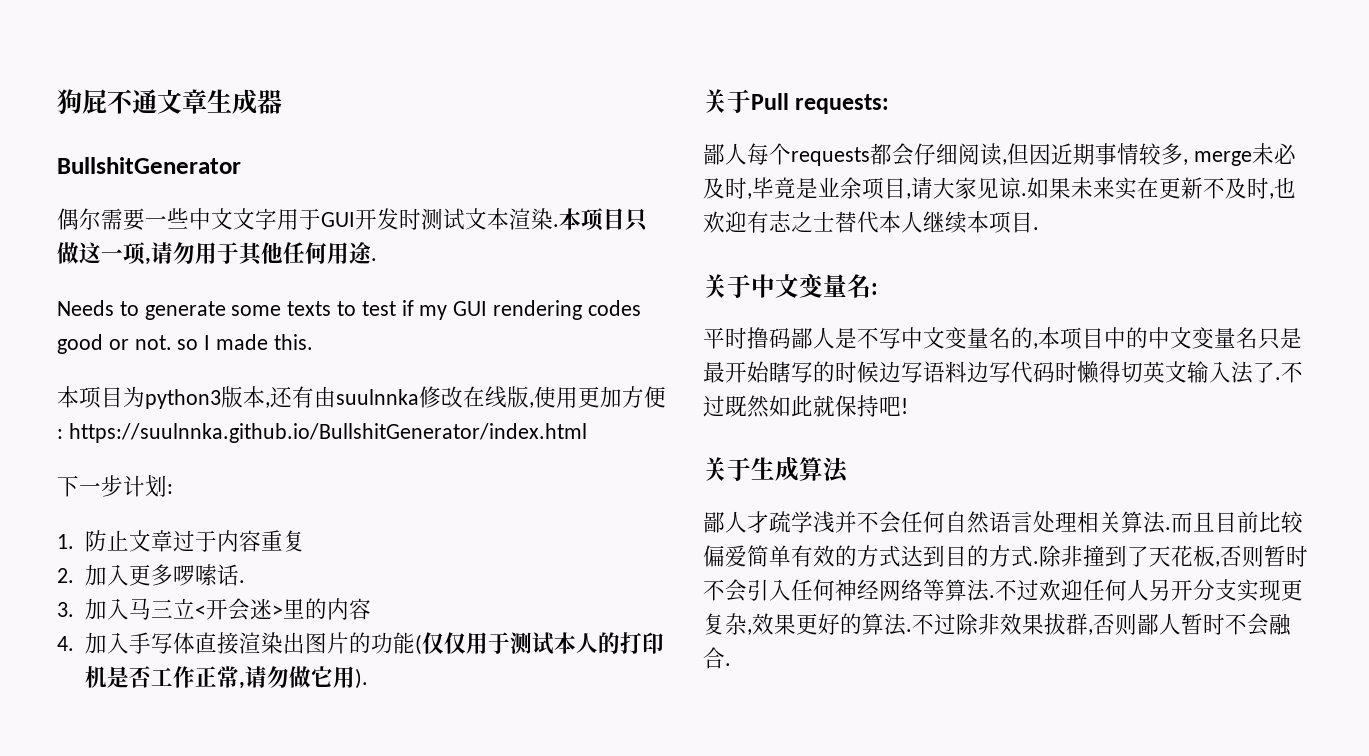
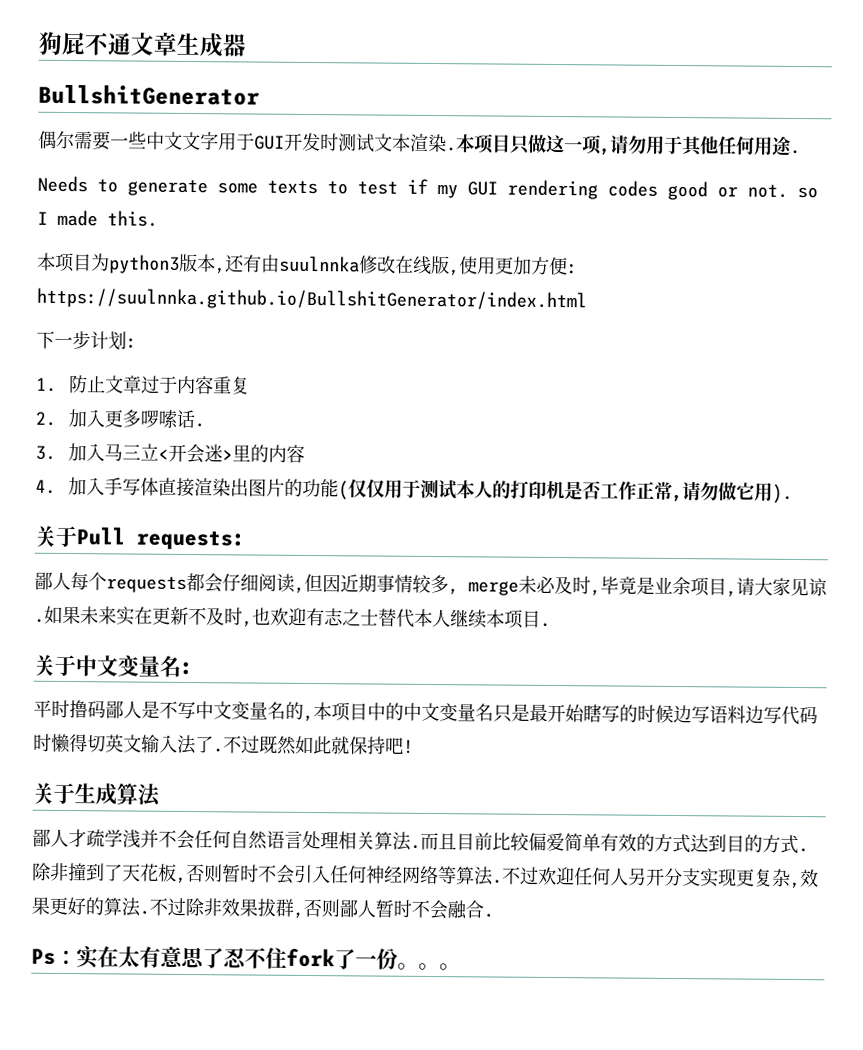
(731, 664) none -> [31,946,461,971] // Ps：实在太有意思了忍不住fork了一份。。。

